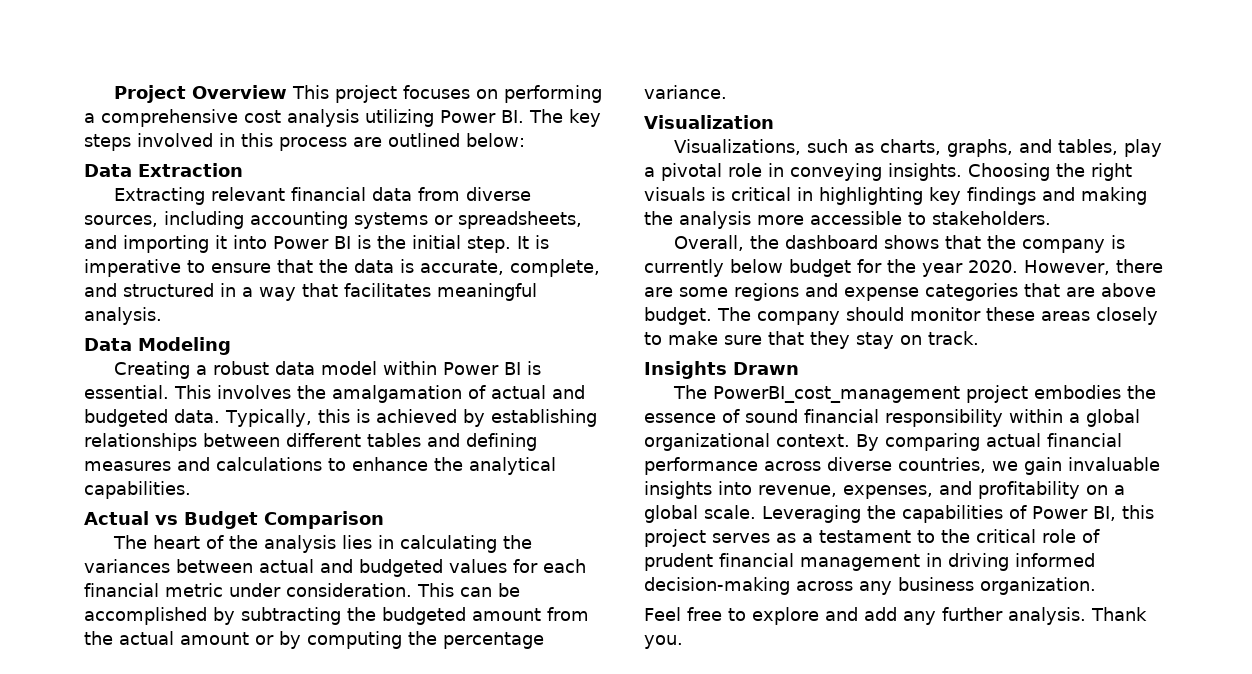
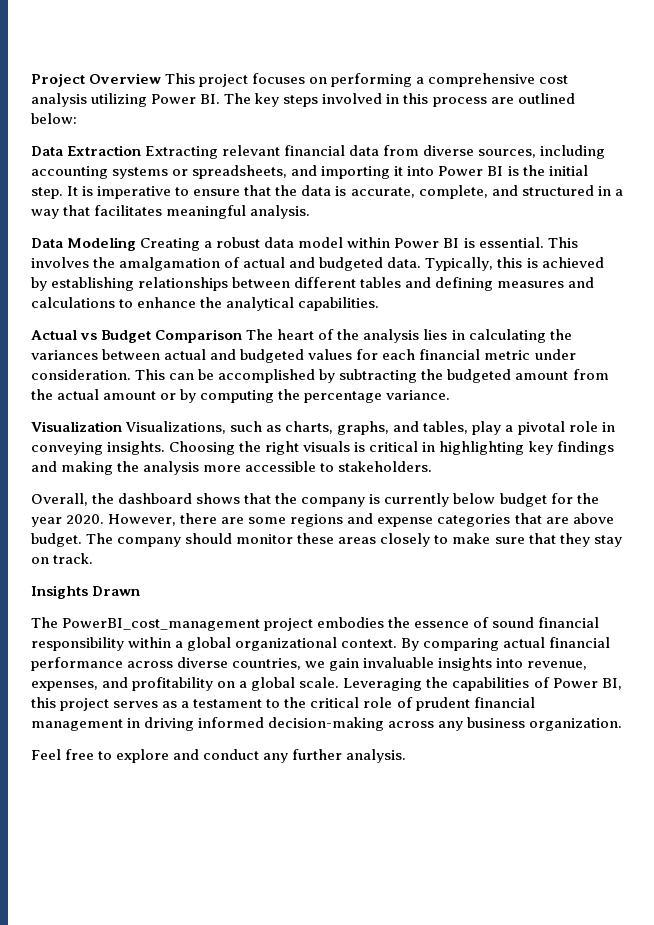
(243, 170) // -> (142, 150) none
(231, 346) // -> (137, 244) none
(384, 520) // -> (243, 336) none
(774, 122) // -> (122, 426) none
[863,607,897,621] add -> [203,749,260,760] conduct
[1090,607,1147,621] [644,635,683,649] Thank you. -> (407, 756) none

